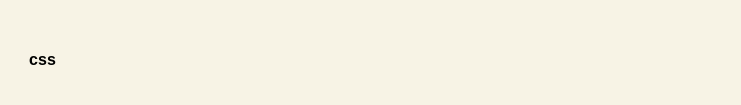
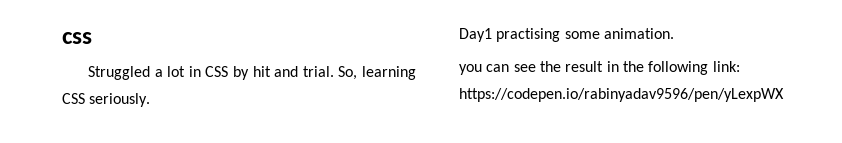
(56, 60) none -> [87,66,416,80] [62,93,151,107] [459,28,674,42] [459,61,740,75] [459,88,784,102] // Struggled a lot in CSS by hit and trial. So, learning CSS seriously. // Day1 practising some animation. // you can see the result in the following link: https://codepen.io/rabinyadav9596/pen/yLexpWX

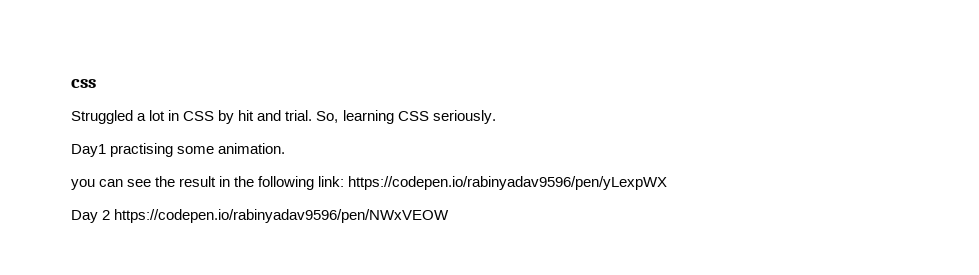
(784, 95) none -> [71,209,450,223] // Day 2 https://codepen.io/rabinyadav9596/pen/NWxVEOW

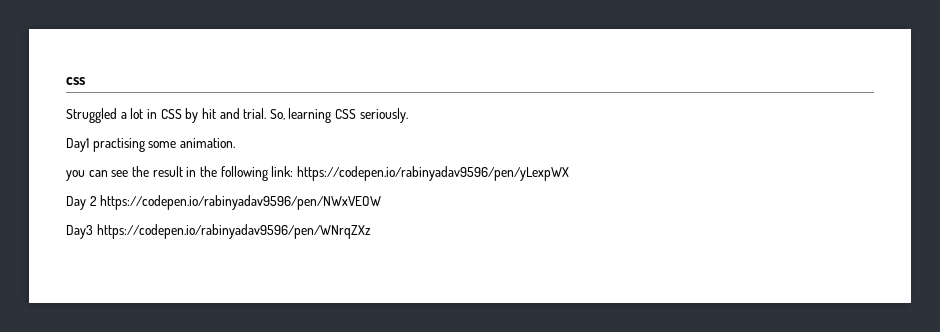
(450, 216) none -> [66,224,371,239] // Day3 https://codepen.io/rabinyadav9596/pen/WNrqZXz

